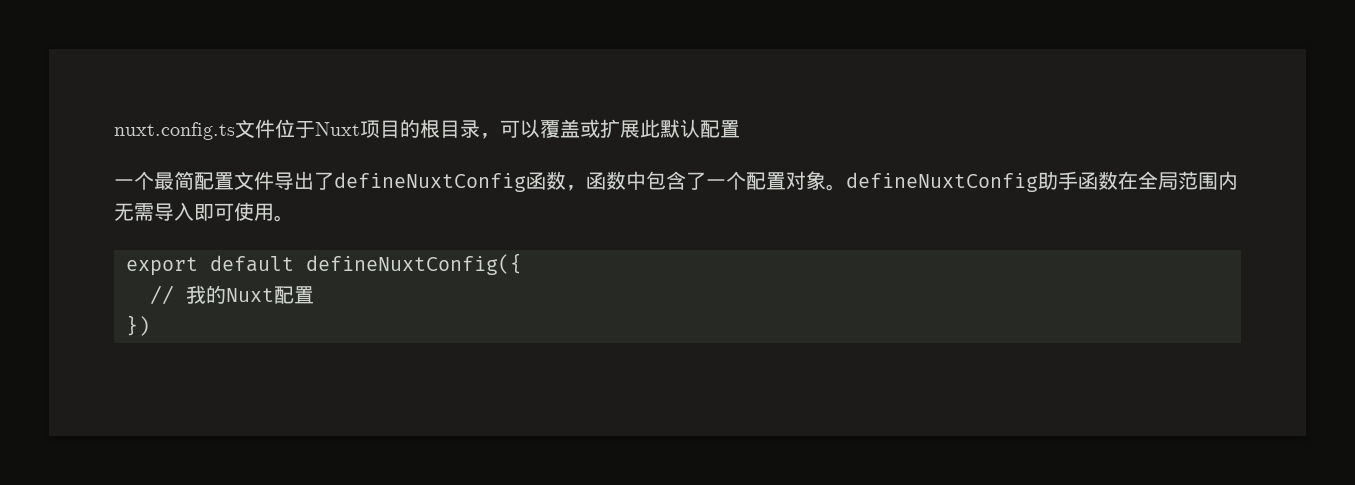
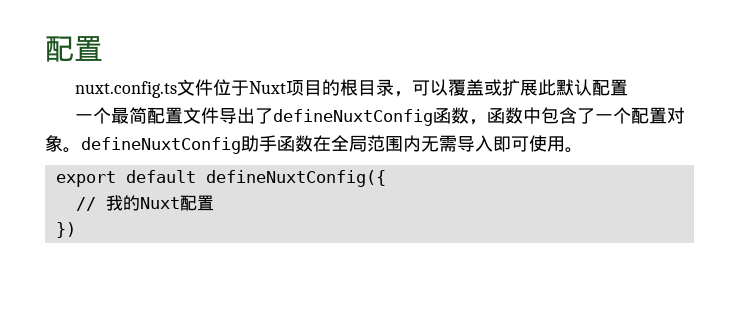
(114, 131) none -> [45,36,103,62] 配置 //

